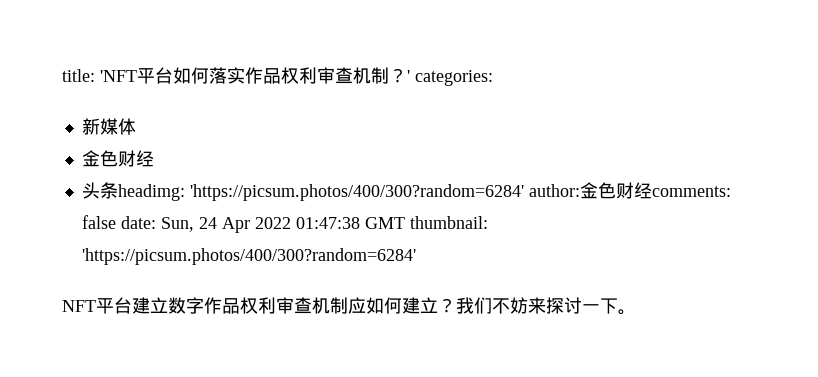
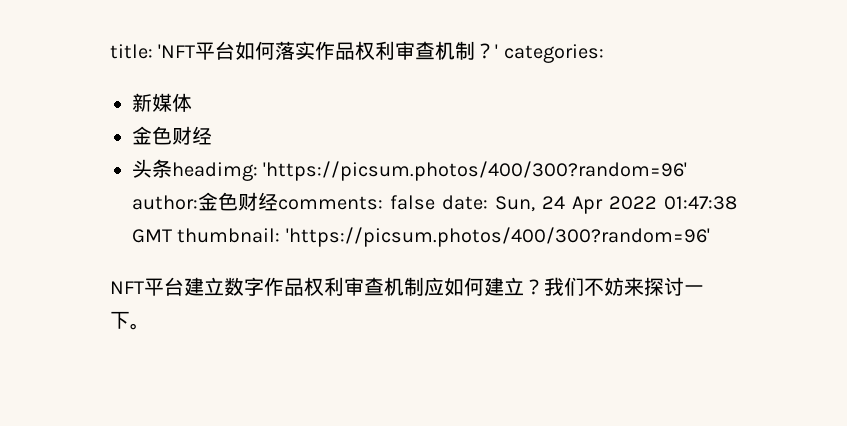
[189,184,524,201] 'https://picsum.photos/400/300?random=6284' -> [263,161,688,181] 'https://picsum.photos/400/300?random=96'
[81,248,416,265] 'https://picsum.photos/400/300?random=6284' -> [285,227,710,247] 'https://picsum.photos/400/300?random=96'

